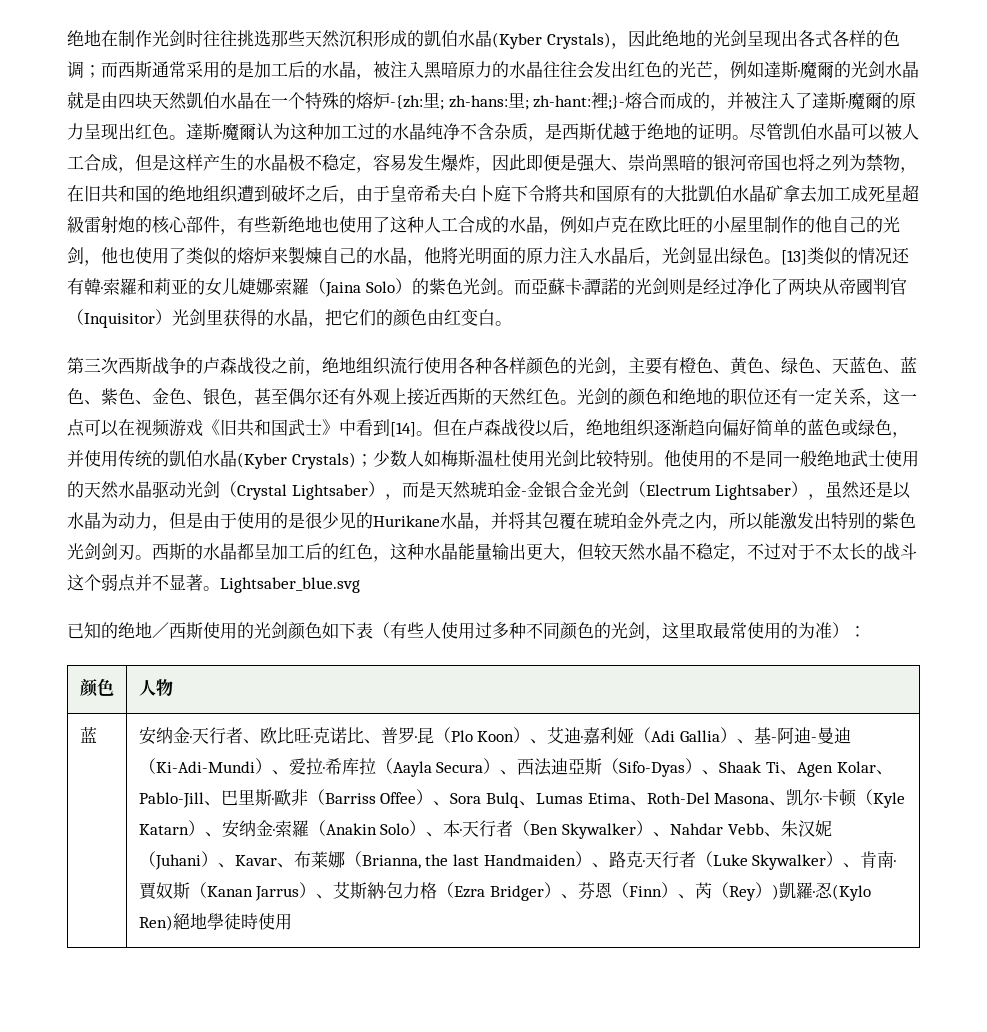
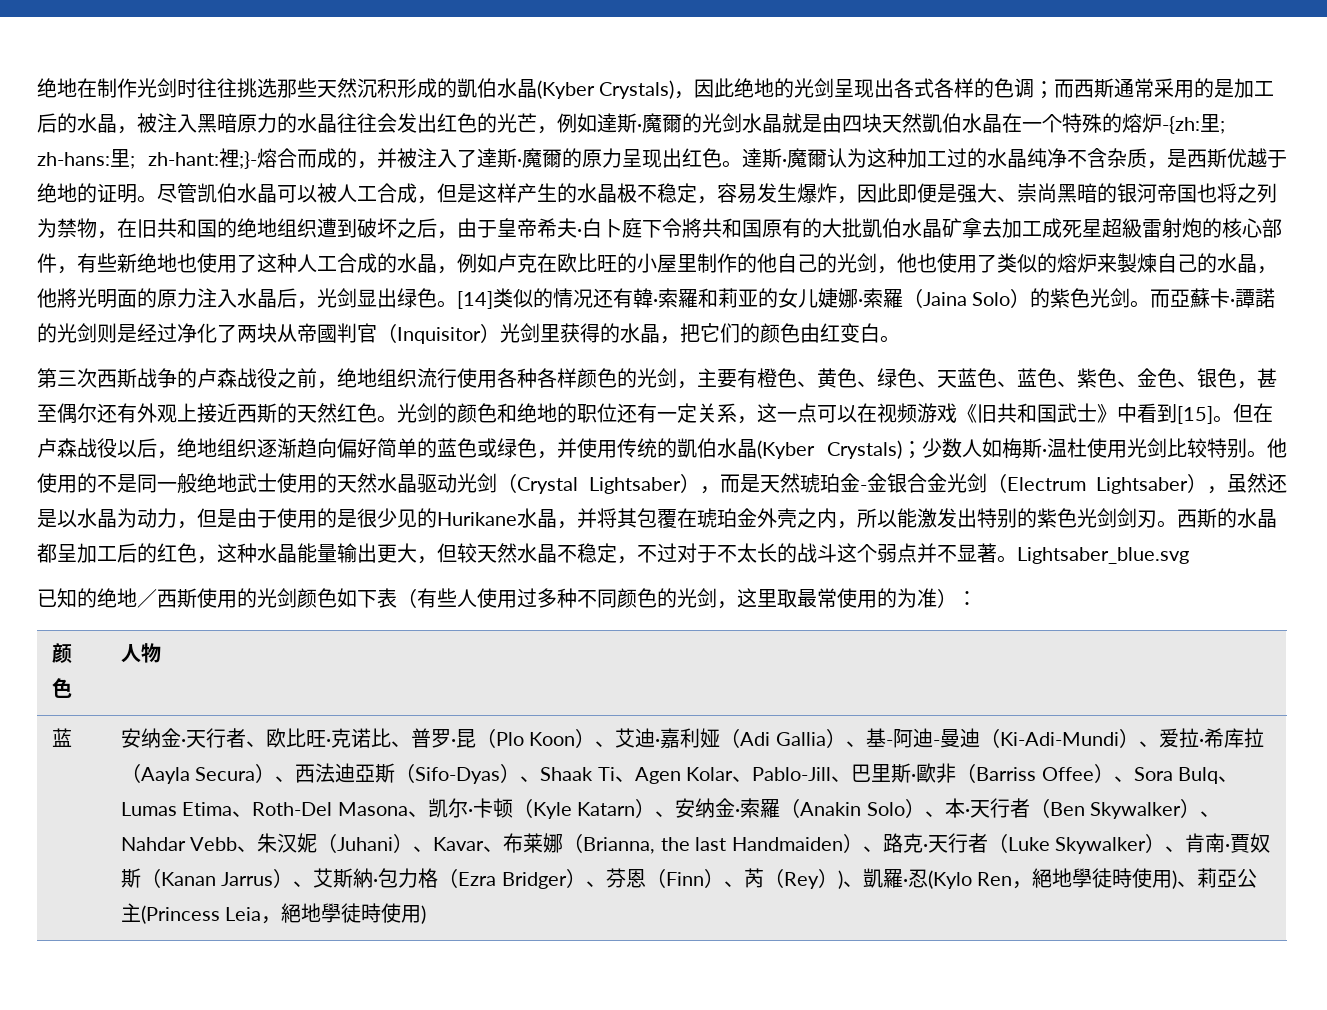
[781,250,807,265] [13] -> [457,291,493,309] [14]
[390,422,416,437] [14] -> [1177,406,1213,424] [15]
(780, 892) none -> [842,881,863,887] 、
[138,913,292,931] Ren)絕地學徒時使用 -> [977,868,1258,889] [121,903,427,924] Ren，絕地學徒時使用)、莉亞公主(Princess Leia，絕地學徒時使用)

